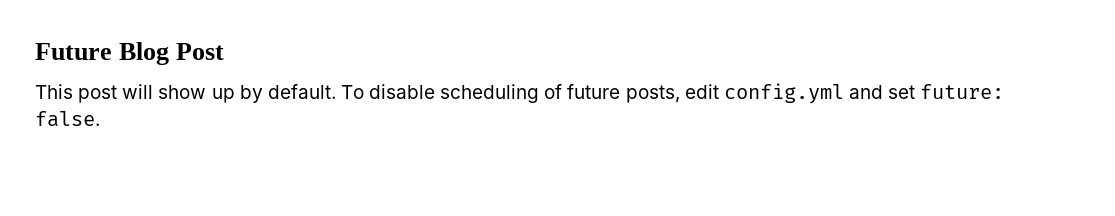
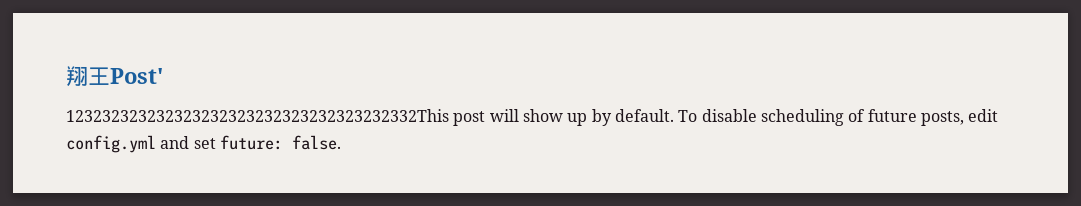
[35,42,225,65] [35,84,73,99] Future Blog Post // This -> [66,66,163,87] [66,109,449,122] 翔王Post' // 123232323232323232323232323232323232332This

